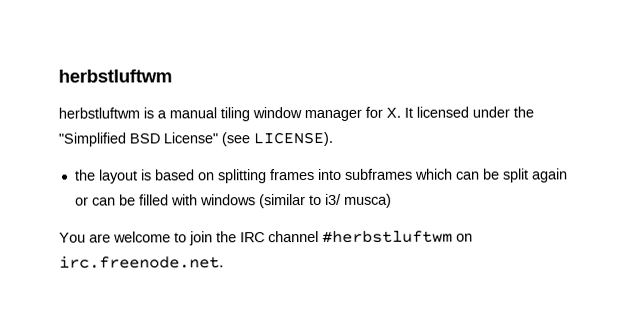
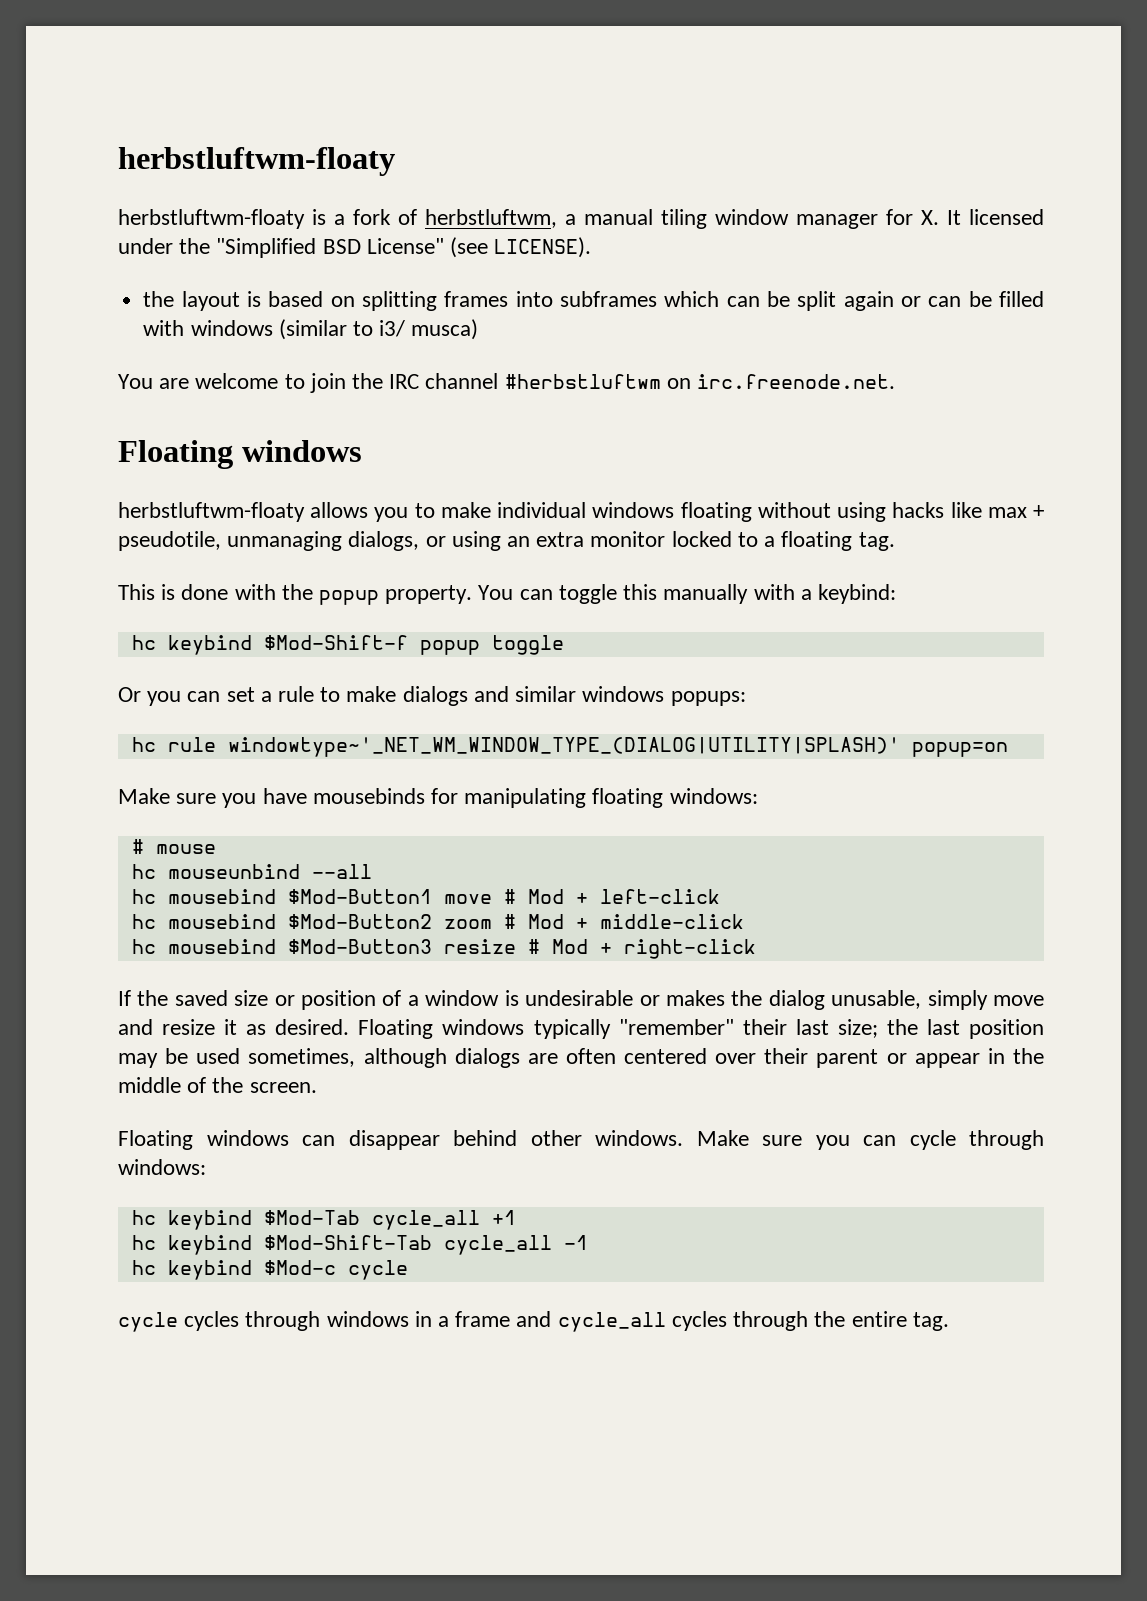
[58,69,172,83] [58,107,154,119] herbstluftwm // herbstluftwm is -> [118,147,395,176] [118,209,557,229] herbstluftwm-floaty // herbstluftwm-floaty is a fork of herbstluftwm,
(224, 262) none -> [118,440,362,469] [118,502,1045,522] [118,531,895,551] [118,584,896,605] [131,635,564,655] [118,686,746,706] [131,737,1008,757] [118,788,758,808] [131,839,216,854] [131,864,372,879] [131,889,720,904] [131,914,744,929] [131,939,756,959] [118,990,1044,1010] [118,1019,1044,1039] [118,1048,1044,1068] [118,1077,317,1093] [118,1130,1044,1150] [118,1159,206,1175] [131,1210,516,1230] [131,1235,588,1255] [131,1260,408,1280] [118,1311,949,1332] // Floating windows // herbstluftwm-floaty allows you to make individual windows floating without using hacks like max + pseudotile, unmanaging dialogs, or using an extra monitor locked to a floating tag. // This is done with the popup property. You can toggle this manually with a keybind: // hc keybind $Mod-Shift-f popup toggle // Or you can set a rule to make dialogs and similar windows popups: // hc rule windowtype~'_NET_WM_WINDOW_TYPE_(DIALOG|UTILITY|SPLASH)' popup=on // Make sure you have mousebinds for manipulating floating windows: // # mouse // hc mouseunbind --all // hc mousebind $Mod-Button1 move # Mod + left-click // hc mousebind $Mod-Button2 zoom # Mod + middle-click // hc mousebind $Mod-Button3 resize # Mod + right-click // If the saved size or position of a window is undesirable or makes the dialog unusable, simply move and resize it as desired. Floating windows typically "remember" their last size; the last position may be used sometimes, although dialogs are often centered over their parent or appear in the middle of the screen. // Floating windows can disappear behind other windows. Make sure you can cycle through windows: // hc keybind $Mod-Tab cycle_all +1 // hc keybind $Mod-Shift-Tab cycle_all -1 // hc keybind $Mod-c cycle // cycle cycles through windows in a frame and cycle_all cycles through the entire tag.

